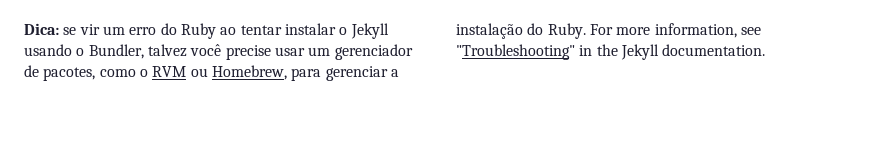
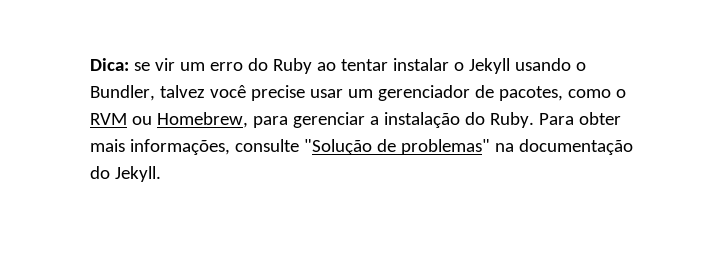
[589,23,761,38] [456,44,766,60] For more information, see "Troubleshooting" in the Jekyll documentation. -> [538,112,621,125] [90,139,633,155] [90,166,161,182] Para obter mais informações, consulte "Solução de problemas" na documentação do Jekyll.

